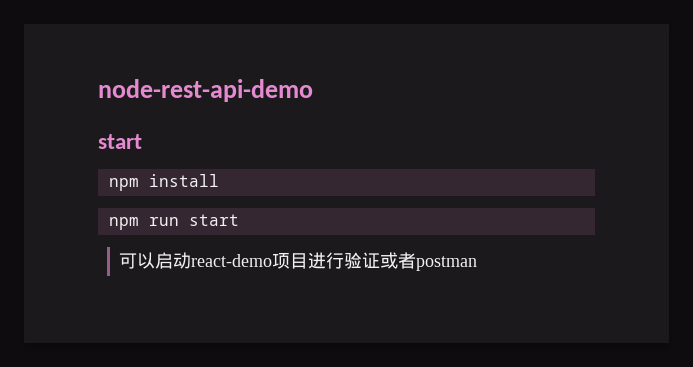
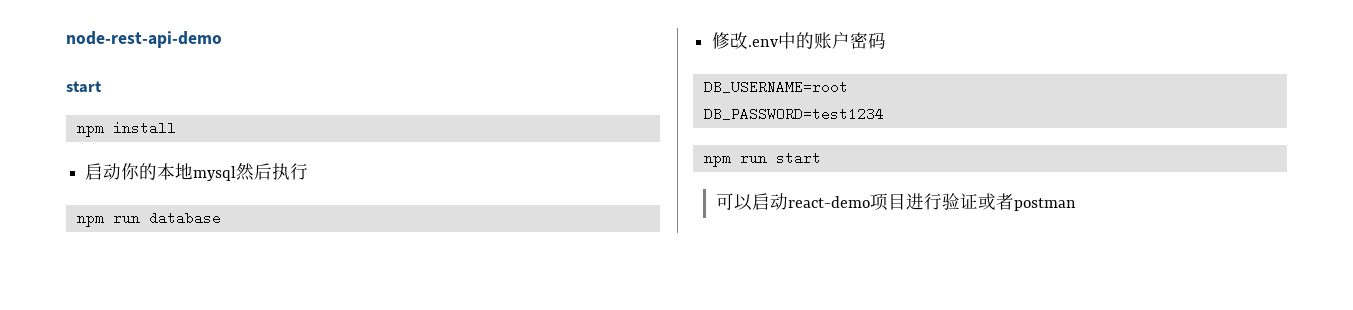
(219, 180) none -> [85,163,309,181] [76,211,221,227] [712,32,887,49] [703,80,848,94] [703,107,884,121] // 启动你的本地mysql然后执行 // npm run database // 修改.env中的账户密码 // DB_USERNAME=root // DB_PASSWORD=test1234

